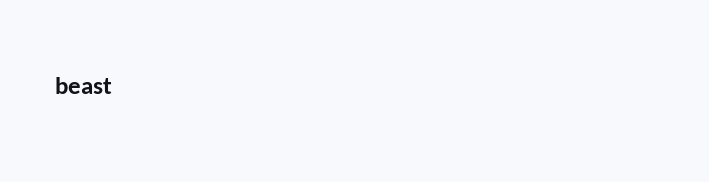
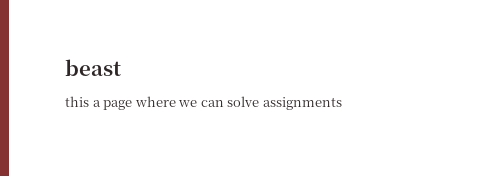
(112, 85) none -> [65,96,342,110] // this a page where we can solve assignments

